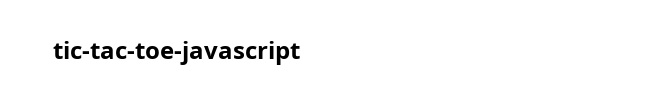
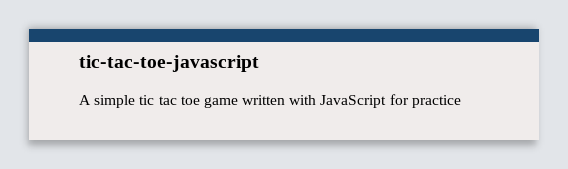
(300, 53) none -> [79,94,461,108] // A simple tic tac toe game written with JavaScript for practice

